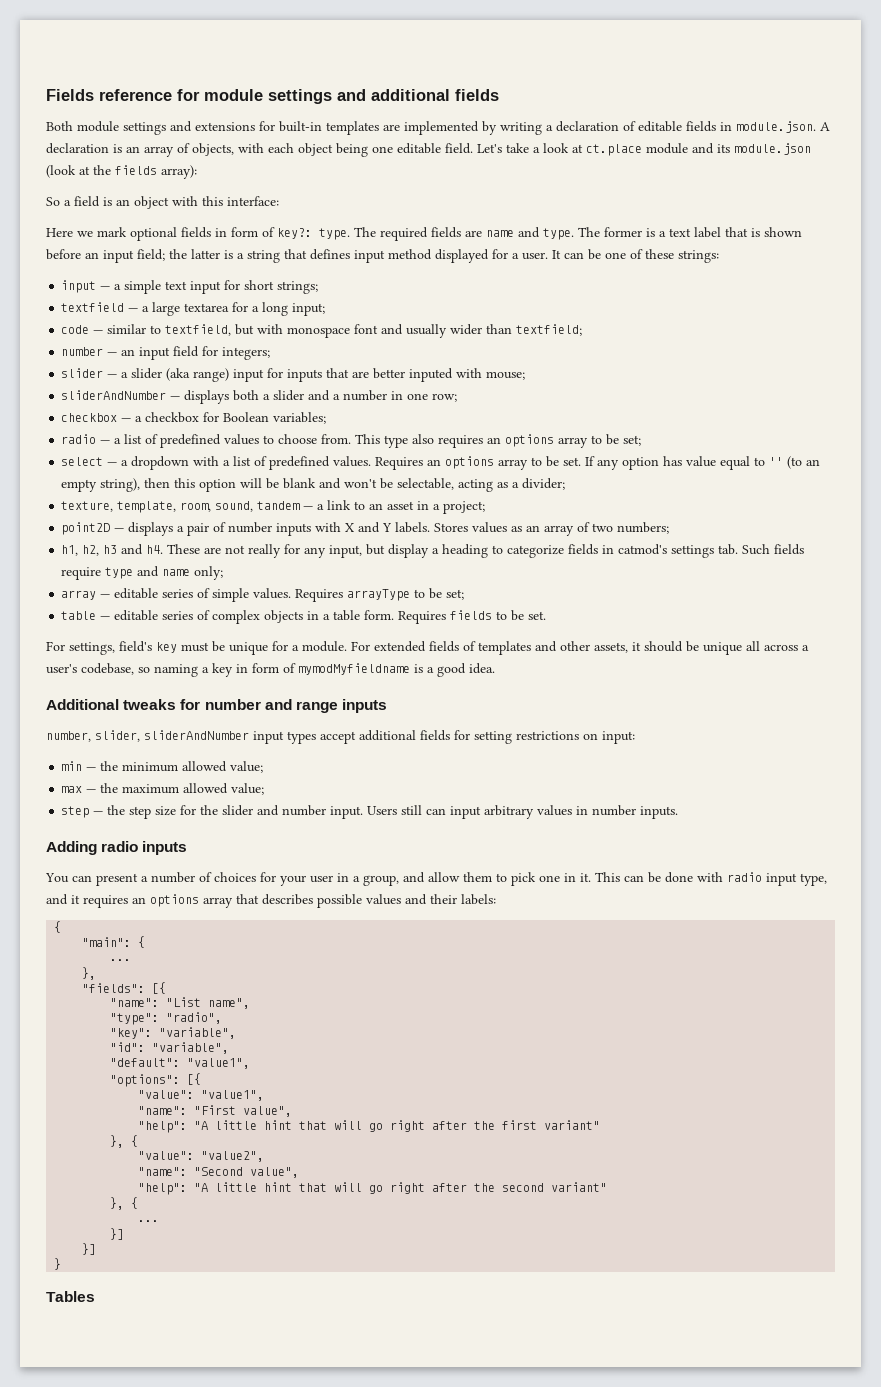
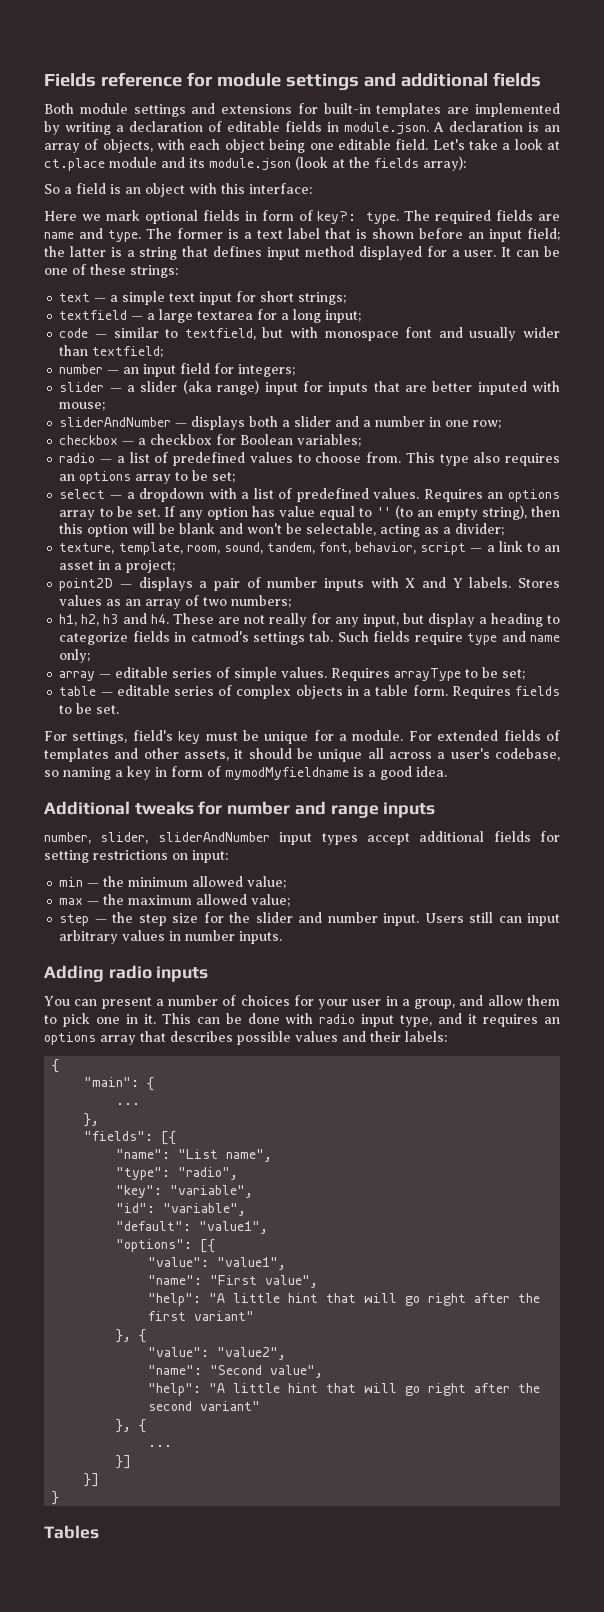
[61,280,97,293] input -> [59,293,91,302] text
[257,501,301,510] tandem -> [266,542,467,555] tandem, font, behavior, script

